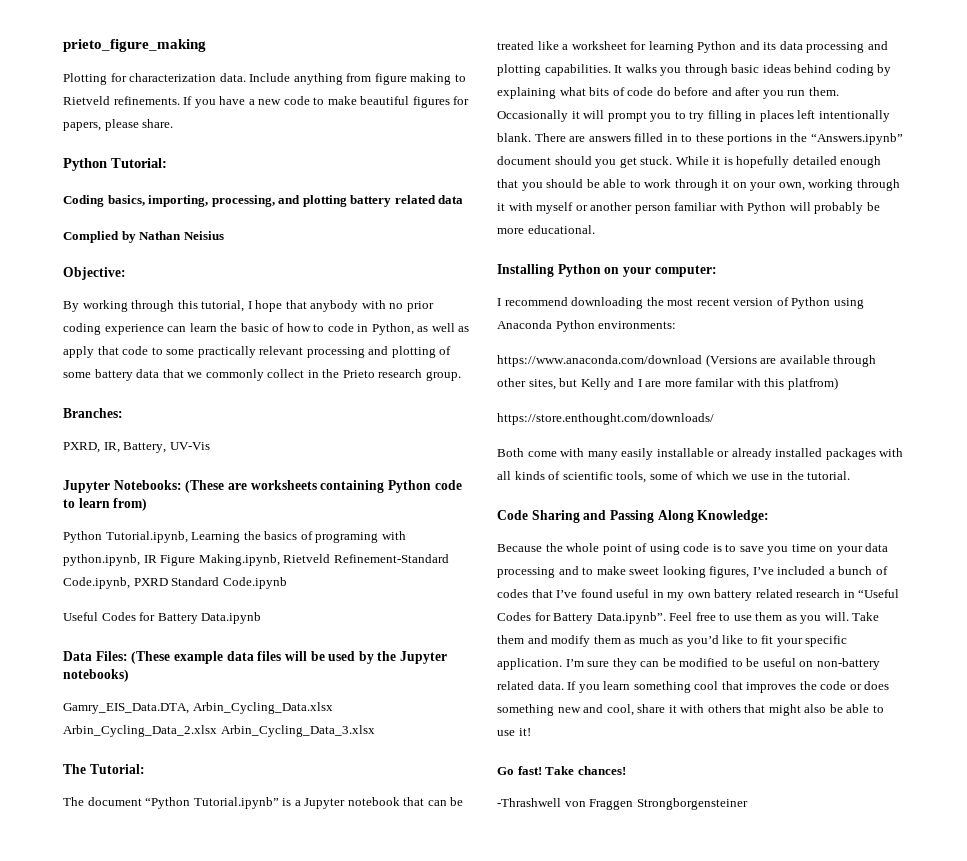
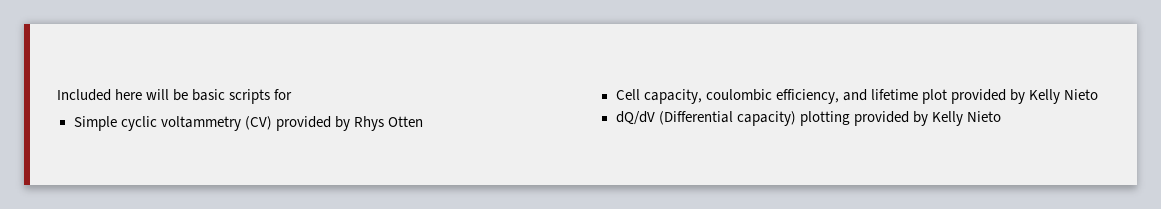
[63,39,206,52] [63,73,466,85] [63,96,470,108] [63,119,174,131] [63,158,167,171] [63,195,464,207] [63,231,224,243] [63,267,126,280] [63,300,434,312] [63,323,470,335] [63,346,452,358] [63,369,461,381] [63,408,123,418] [63,442,210,453] [63,480,462,493] [63,498,148,511] [63,531,406,543] [63,554,449,566] [63,577,287,589] [63,612,262,624] [63,651,448,664] [63,669,129,682] [63,702,333,714] [63,725,375,737] [63,764,145,774] [63,797,464,809] [497,41,888,53] [497,64,892,76] [497,87,839,99] [497,110,890,122] [497,133,903,145] [497,156,882,168] [497,179,900,191] [497,202,880,214] [497,225,595,234] [497,264,717,277] [497,297,864,309] [497,320,677,332] [497,354,877,367] [497,377,838,390] [497,413,714,425] [497,448,904,460] [497,471,851,483] [497,510,770,523] [497,543,889,555] [497,566,888,578] [497,589,900,601] [497,612,880,624] [497,635,848,647] [497,658,880,670] [497,681,890,693] [497,704,884,716] [497,728,531,736] [497,766,626,775] [497,798,748,810] prieto_figure_making // Plotting for characterization data. Include anything from figure making to Rietveld refinements. If you have a new code to make beautiful figures for papers, please share. // Python Tutorial: // Coding basics, importing, processing, and plotting battery related data // Complied by Nathan Neisius // Objective: // By working through this tutorial, I hope that anybody with no prior coding experience can learn the basic of how to code in Python, as well as apply that code to some practically relevant processing and plotting of some battery data that we commonly collect in the Prieto research group. // Branches: // PXRD, IR, Battery, UV-Vis // Jupyter Notebooks: (These are worksheets containing Python code to learn from) // Python Tutorial.ipynb, Learning the basics of programing with python.ipynb, IR Figure Making.ipynb, Rietveld Refinement-Standard Code.ipynb, PXRD Standard Code.ipynb // Useful Codes for Battery Data.ipynb // Data Files: (These example data files will be used by the Jupyter notebooks) // Gamry_EIS_Data.DTA, Arbin_Cycling_Data.xlsx Arbin_Cycling_Data_2.xlsx Arbin_Cycling_Data_3.xlsx // The Tutorial: // The document “Python Tutorial.ipynb” is a Jupyter notebook that can be treated like a worksheet for learning Python and its data processing and plotting capabilities. It walks you through basic ideas behind coding by explaining what bits of code do before and after you run them. Occasionally it will prompt you to try filling in places left intentionally blank. There are answers filled in to these portions in the “Answers.ipynb” document should you get stuck. While it is hopefully detailed enough that you should be able to work through it on your own, working through it with myself or another person familiar with Python will probably be more educational. // Installing Python on your computer: // I recommend downloading the most recent version of Python using Anaconda Python environments: // https://www.anaconda.com/download (Versions are available through other sites, but Kelly and I are more familar with this platfrom) // https://store.enthought.com/downloads/ // Both come with many easily installable or already installed packages with all kinds of scientific tools, some of which we use in the tutorial. // Code Sharing and Passing Along Knowledge: // Because the whole point of using code is to save you time on your data processing and to make sweet looking figures, I’ve included a bunch of codes that I’ve found useful in my own battery related research in “Useful Codes for Battery Data.ipynb”. Feel free to use them as you will. Take them and modify them as much as you’d like to fit your specific application. I’m sure they can be modified to be useful on non-battery related data. If you learn something cool that improves the code or does something new and cool, share it with others that might also be able to use it! // Go fast! Take chances! // -Thrashwell von Fraggen Strongborgensteiner -> [57,89,293,104] [73,116,423,131] [615,89,1098,104] [615,111,1001,126] Included here will be basic scripts for // Simple cyclic voltammetry (CV) provided by Rhys Otten // Cell capacity, coulombic efficiency, and lifetime plot provided by Kelly Nieto // dQ/dV (Differential capacity) plotting provided by Kelly Nieto

